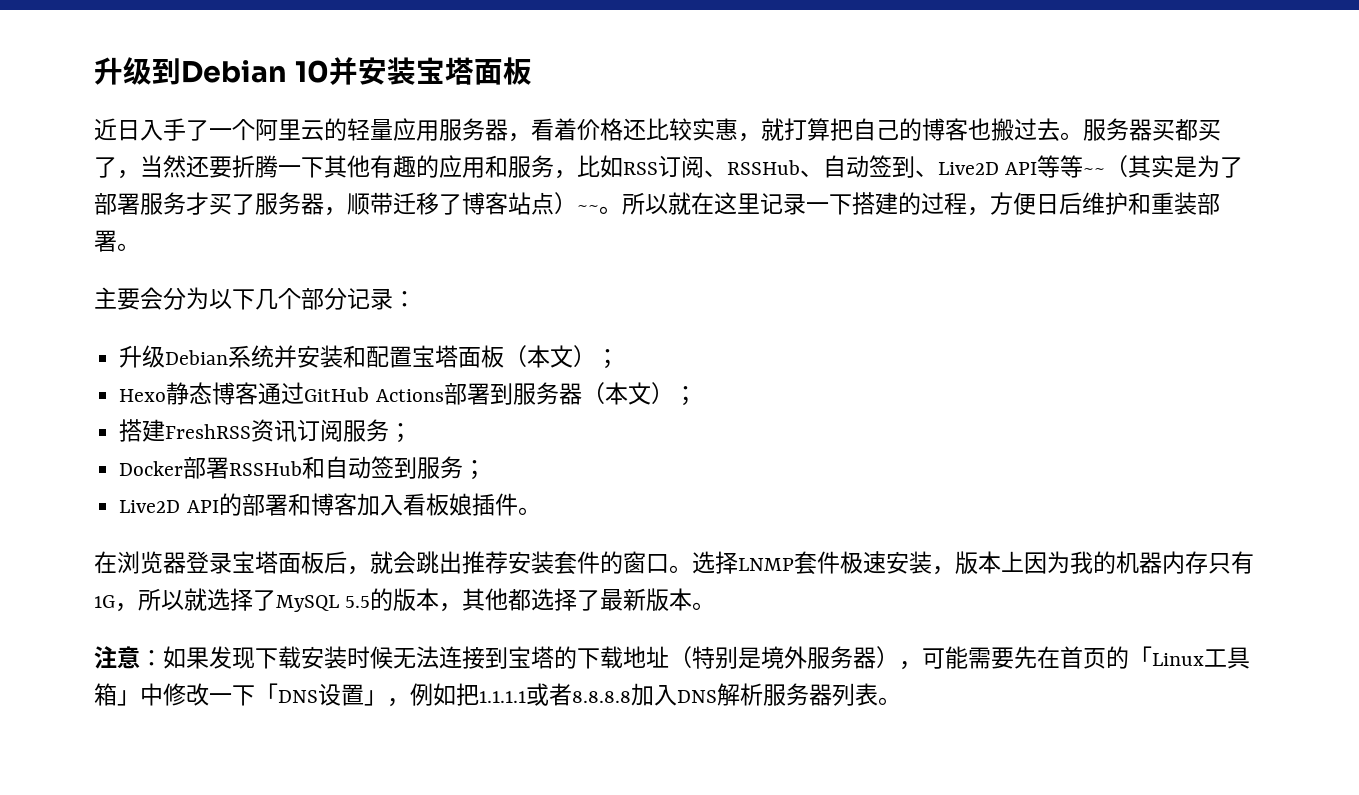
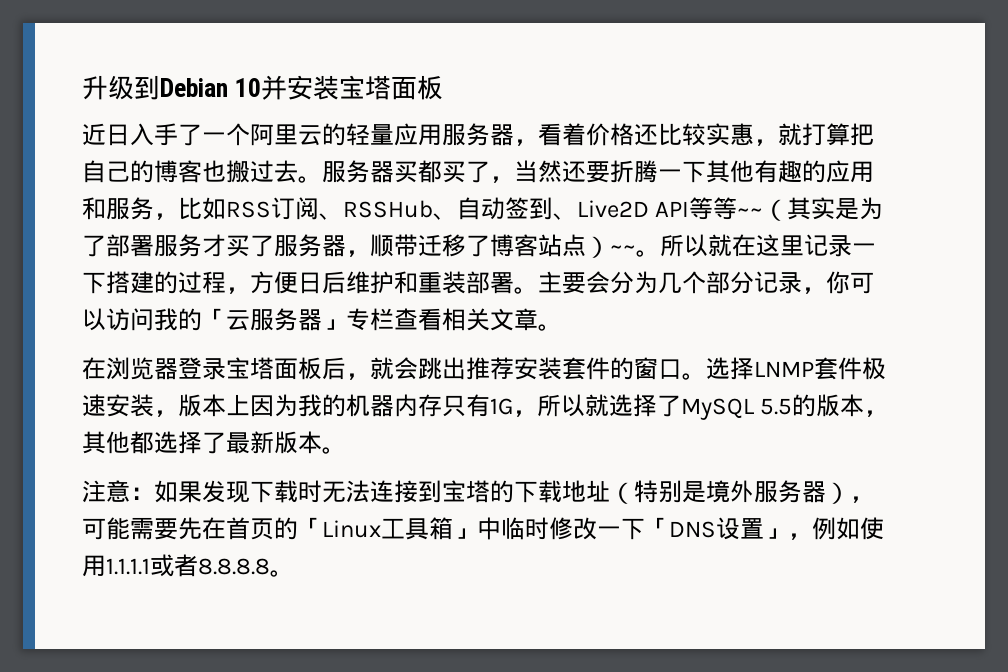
(140, 247) // -> (538, 290) none
[209,289,255,310] 以下 -> (658, 282) none
[393,291,416,307] [119,345,620,369] [119,382,697,406] [119,419,413,443] [119,456,487,480] [119,493,518,516] ： // 升级Debian系统并安装和配置宝塔面板（本文）； // Hexo静态博客通过GitHub Actions部署到服务器（本文）； // 搭建FreshRSS资讯订阅服务； // Docker部署RSSHub和自动签到服务； // Live2D API的部署和博客加入看板娘插件 -> [802,271,874,294] [82,308,538,331] ，你可以访问我的「云服务器」专栏查看相关文章
[301,646,393,669] 安装时候 -> [298,480,322,503] 时
(163, 694) none -> [501,517,549,540] 临时
[456,683,479,706] 把 -> [860,517,884,540] [82,555,106,577] 使用
[631,683,878,706] 加入DNS解析服务器列表 -> (270, 566) none

